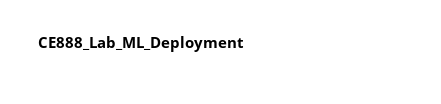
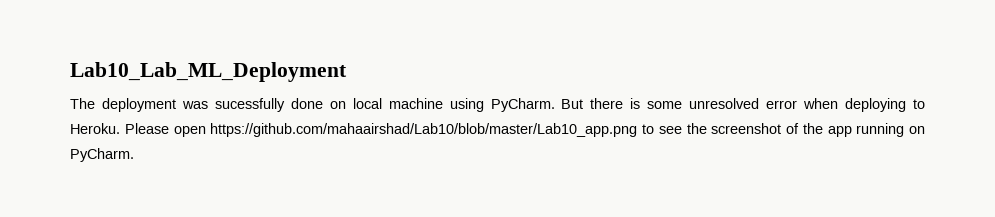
[38,36,244,52] CE888_Lab_ML_Deployment -> [70,62,347,82] [70,98,926,112] [70,123,925,137] [70,148,134,162] Lab10_Lab_ML_Deployment // The deployment was sucessfully done on local machine using PyCharm. But there is some unresolved error when deploying to Heroku. Please open https://github.com/mahaairshad/Lab10/blob/master/Lab10_app.png to see the screenshot of the app running on PyCharm.

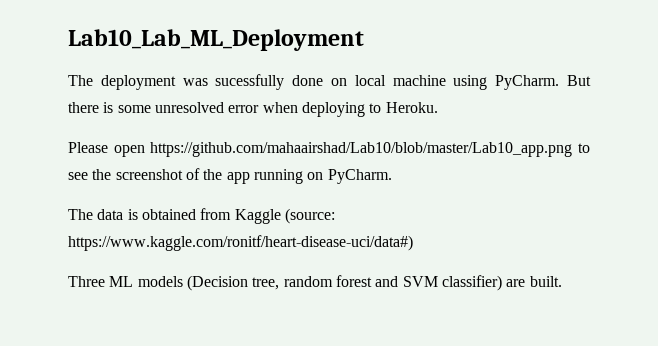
(120, 128) none -> (438, 107) //
(134, 155) none -> [68,208,335,224] [68,235,413,251] [68,275,562,291] // The data is obtained from Kaggle (source: https://www.kaggle.com/ronitf/heart-disease-uci/data#) // Three ML models (Decision tree, random forest and SVM classifier) are built.

